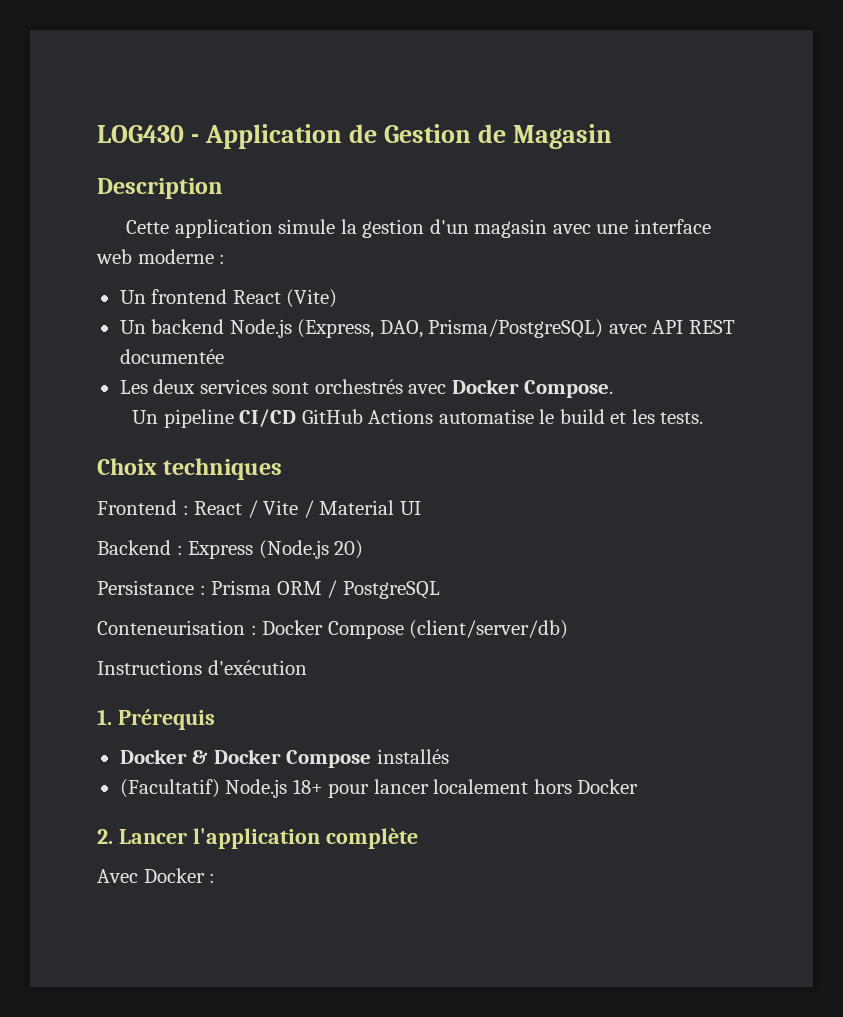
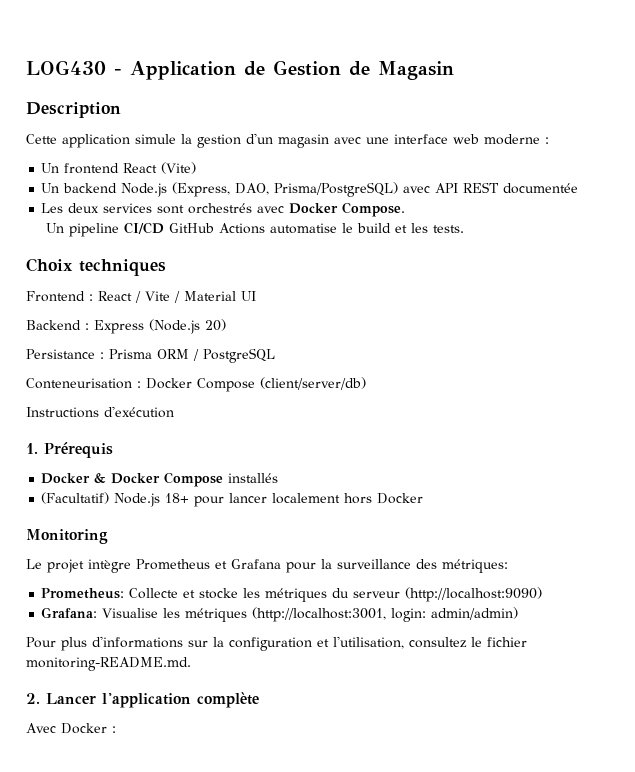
(639, 786) none -> [26,529,108,544] [26,559,508,573] [41,587,543,602] [41,607,519,622] [26,636,527,651] [26,657,191,671] // Monitoring // Le projet intègre Prometheus et Grafana pour la surveillance des métriques: // Prometheus: Collecte et stocke les métriques du serveur (http://localhost:9090) // Grafana: Visualise les métriques (http://localhost:3001, login: admin/admin) // Pour plus d'informations sur la configuration et l'utilisation, consultez le fichier monitoring-README.md.

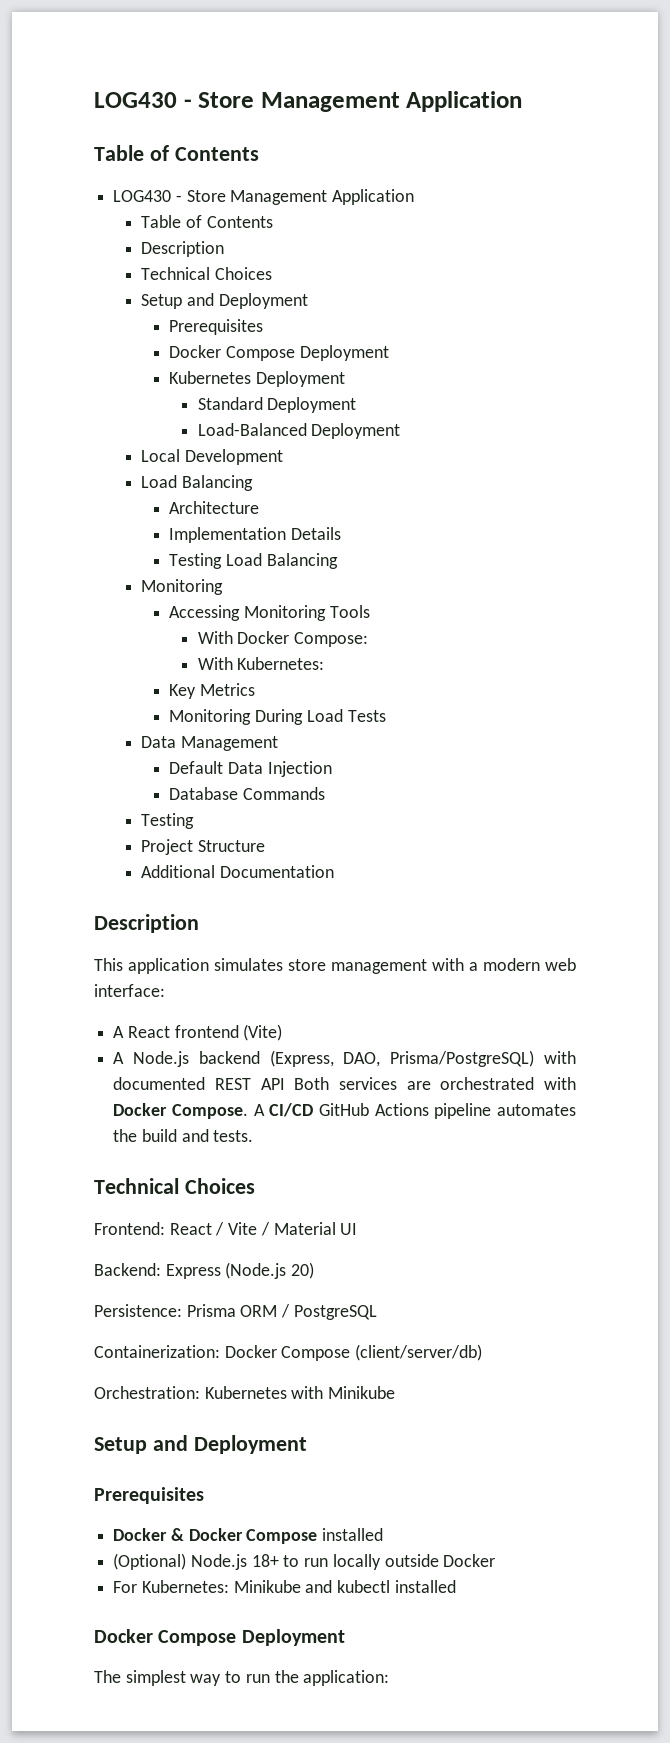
[26,60,454,80] [26,102,121,118] [26,133,549,148] [41,162,197,174] [41,182,579,197] [41,203,285,214] LOG430 - Application de Gestion de Magasin // Description // Cette application simule la gestion d'un magasin avec une interface web moderne : // Un frontend React (Vite) // Un backend Node.js (Express, DAO, Prisma/PostgreSQL) avec API REST documentée // Les deux services sont orchestrés avec -> [94,91,523,112] [94,145,259,161] [113,189,415,205] [141,215,273,228] [141,241,225,257] [141,267,273,280] [141,293,308,309] [169,319,264,335] [169,345,389,361] [169,371,346,387] [197,397,357,413] [197,423,401,439] [141,449,284,465] [141,475,254,491] [169,501,260,514] [169,527,342,543] [169,553,338,569] [141,579,224,595] [169,605,370,621] [197,631,369,647] [197,657,325,670] [169,683,256,699] [169,709,386,725] [141,736,279,751] [169,761,332,777] [169,787,326,800] [141,813,195,829] [141,839,266,855] [141,865,335,878] [94,914,199,933] [94,958,576,974] [94,984,165,997] [113,1024,283,1041] [113,1050,577,1067] [113,1077,577,1090] LOG430 - Store Management Application // Table of Contents // LOG430 - Store Management Application // Table of Contents // Description // Technical Choices // Setup and Deployment // Prerequisites // Docker Compose Deployment // Kubernetes Deployment // Standard Deployment // Load-Balanced Deployment // Local Development // Load Balancing // Architecture // Implementation Details // Testing Load Balancing // Monitoring // Accessing Monitoring Tools // With Docker Compose: // With Kubernetes: // Key Metrics // Monitoring During Load Tests // Data Management // Default Data Injection // Database Commands // Testing // Project Structure // Additional Documentation // Description // This application simulates store management with a modern web interface: // A React frontend (Vite) // A Node.js backend (Express, DAO, Prisma/PostgreSQL) with documented REST API Both services are orchestrated with
[45,223,119,237] // Un pipeline -> [253,1104,265,1116] A
[269,223,464,234] [26,258,166,276] [26,291,93,302] automatise le build et les tests. // Choix techniques // Frontend : -> [434,1103,577,1119] [113,1129,254,1142] [94,1178,255,1194] [94,1222,165,1235] pipeline automates the build and tests. // Technical Choices // Frontend:
[26,320,89,330] Backend : -> [94,1263,161,1276] Backend:
[26,349,104,359] Persistance : -> [94,1304,182,1317] Persistence:
[26,378,141,389] Conteneurisation : -> [94,1345,220,1358] Containerization:
[26,406,174,418] [26,442,113,458] [41,472,279,487] [41,492,424,507] [26,529,108,544] [26,559,508,573] [41,587,543,602] [41,607,519,622] [26,636,527,651] [26,657,191,671] [26,692,259,708] [26,723,116,734] Instructions d'exécution // 1. Prérequis // Docker & Docker Compose installés // (Facultatif) Node.js 18+ pour lancer localement hors Docker // Monitoring // Le projet intègre Prometheus et Grafana pour la surveillance des métriques: // Prometheus: Collecte et stocke les métriques du serveur (http://localhost:9090) // Grafana: Visualise les métriques (http://localhost:3001, login: admin/admin) // Pour plus d'informations sur la configuration et l'utilisation, consultez le fichier monitoring-README.md. // 2. Lancer l'application complète // Avec Docker : -> [94,1386,396,1399] [94,1435,307,1454] [94,1487,204,1504] [113,1528,384,1544] [113,1553,496,1570] [113,1580,456,1593] [94,1629,345,1646] [94,1670,390,1686] Orchestration: Kubernetes with Minikube // Setup and Deployment // Prerequisites // Docker & Docker Compose installed // (Optional) Node.js 18+ to run locally outside Docker // For Kubernetes: Minikube and kubectl installed // Docker Compose Deployment // The simplest way to run the application:

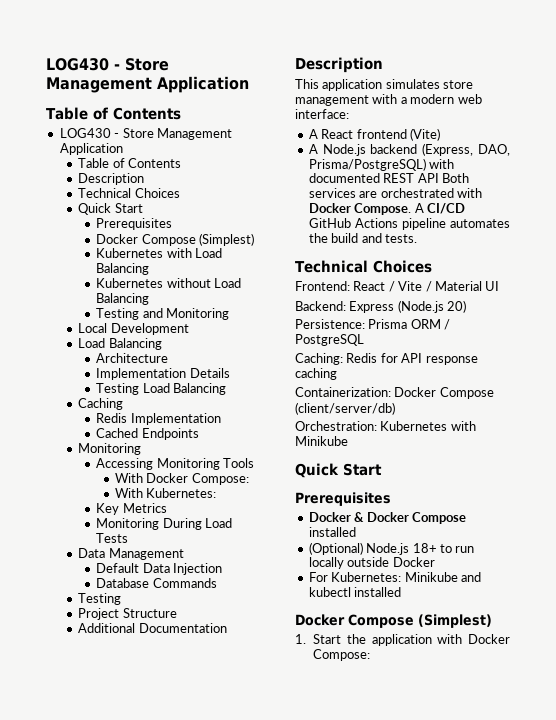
[141,293,308,309] Setup and Deployment -> [78,203,143,215] Quick Start
[299,345,389,361] [169,371,346,387] [197,397,357,413] [197,423,401,439] Deployment // Kubernetes Deployment // Standard Deployment // Load-Balanced Deployment -> [199,233,255,246] [96,248,223,258] [96,263,150,275] [96,278,242,288] [96,293,150,305] [96,308,230,320] (Simplest) // Kubernetes with Load Balancing // Kubernetes without Load Balancing // Testing and Monitoring
(338, 561) none -> [78,398,124,410] [96,413,221,425] [96,428,199,440] // Caching // Redis Implementation // Cached Endpoints
(377, 1312) none -> [295,353,478,365] [295,368,337,380] // Caching: Redis for API response caching
[94,1435,307,1454] Setup and Deployment -> [295,463,382,478] Quick Start
[241,1629,345,1646] [94,1670,390,1686] Deployment // The simplest way to run the application: -> [418,614,492,628] [295,634,510,646] [313,649,371,661] (Simplest) // 1. Start the application with Docker Compose:

